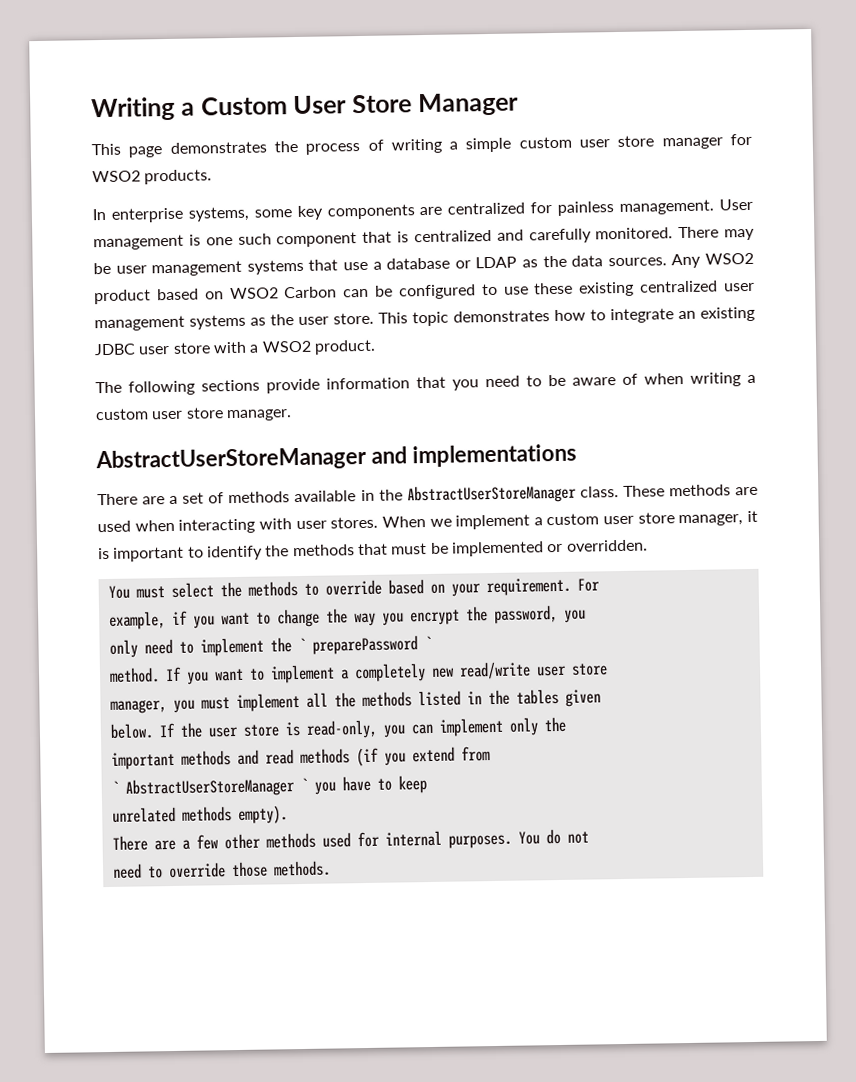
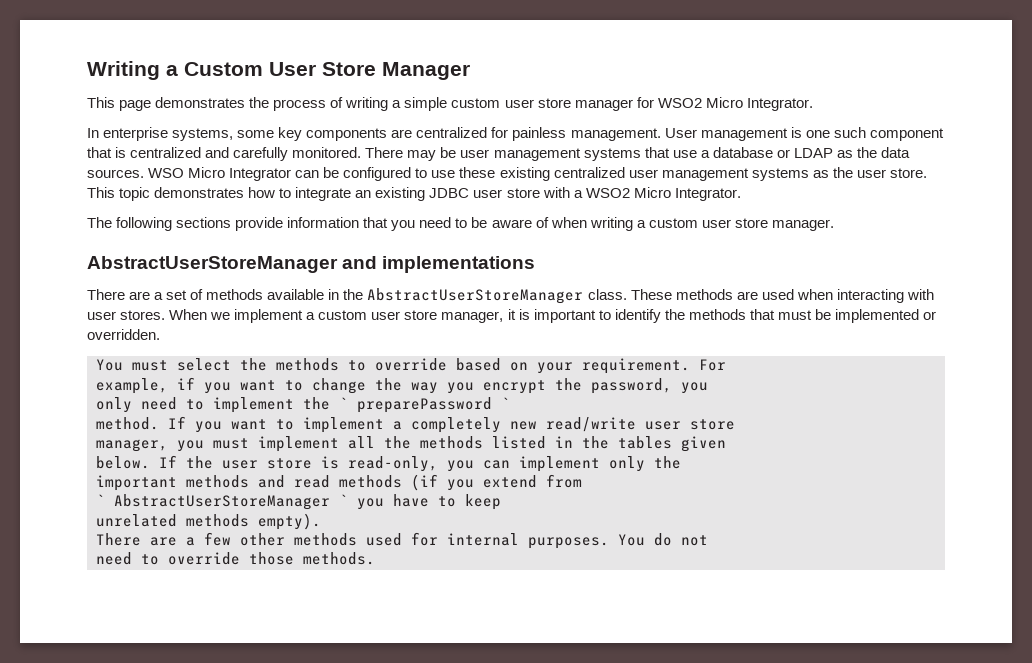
[144,169,213,185] products. -> [705,97,813,111] Micro Integrator.
[671,252,755,269] [94,286,338,305] Any WSO2 product based on WSO2 Carbon -> [148,167,292,181] WSO Micro Integrator
[313,339,376,355] product. -> [633,187,741,201] Micro Integrator.

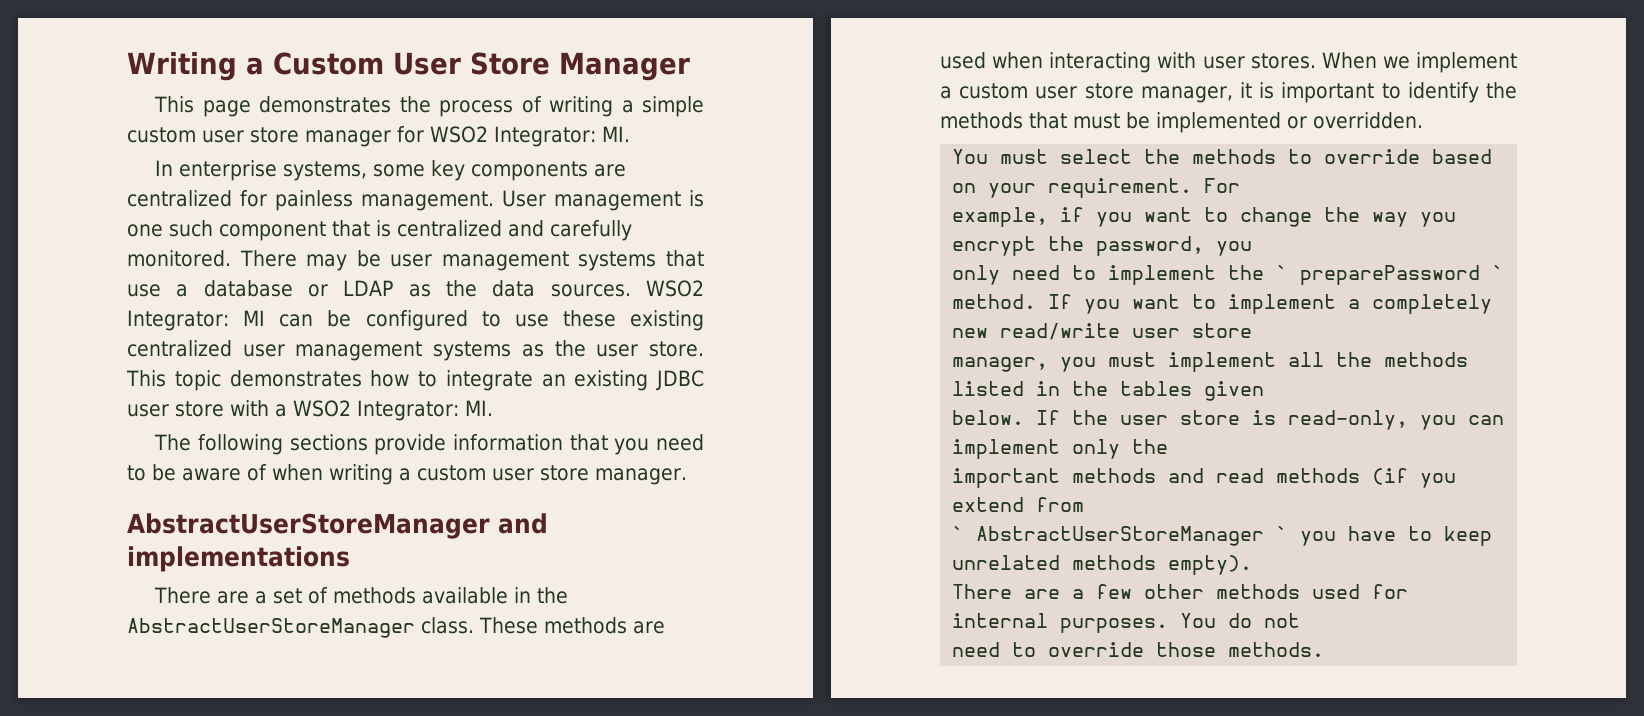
[705,97,813,111] Micro Integrator. -> [494,126,630,147] Integrator: MI.
[148,167,292,181] WSO Micro Integrator -> [646,280,704,297] [127,310,266,331] WSO2 Integrator: MI
[633,187,741,201] Micro Integrator. -> [357,400,493,421] Integrator: MI.

